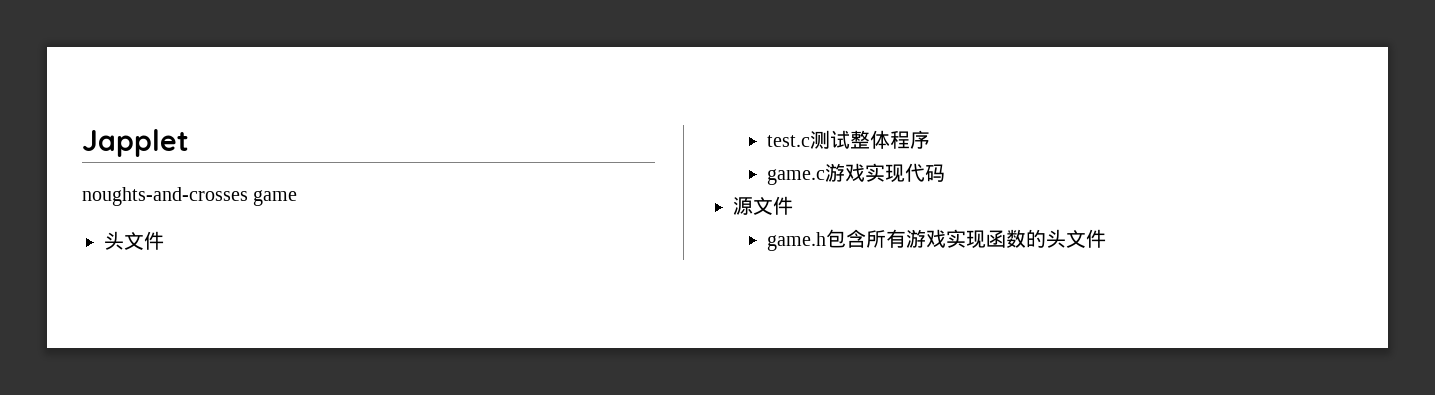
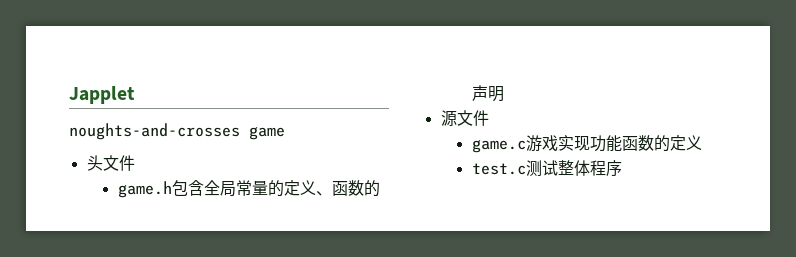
[766,130,930,149] [766,163,945,185] [733,196,793,215] [766,229,1106,251] test.c测试整体程序 // game.c游戏实现代码 // 源文件 // game.h包含所有游戏实现函数的头文件 -> [117,180,380,198] [471,85,504,102] [440,110,489,127] [471,135,702,153] [471,160,622,177] game.h包含全局常量的定义、函数的声明 // 源文件 // game.c游戏实现功能函数的定义 // test.c测试整体程序

